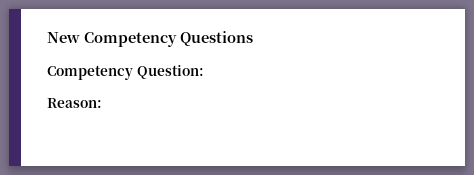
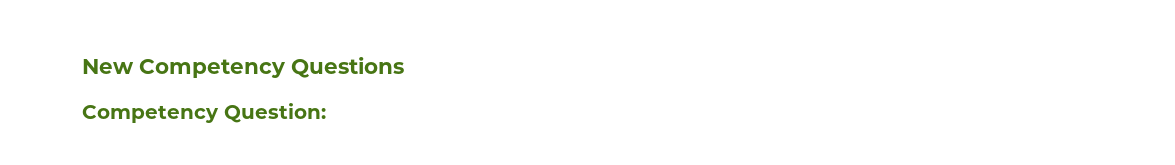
[47,98,102,108] // Reason: -> (326, 113) none

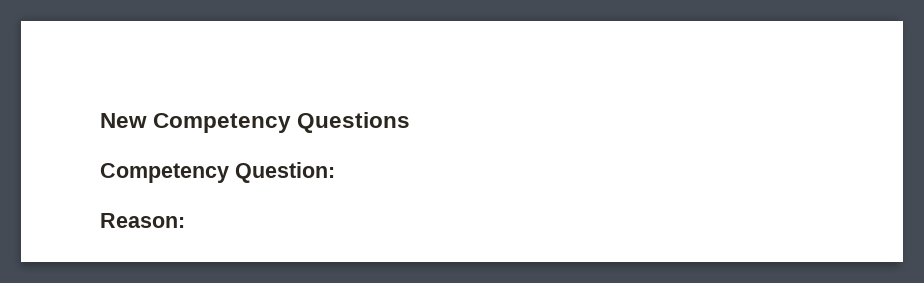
(326, 113) none -> [100,213,185,228] // Reason:

